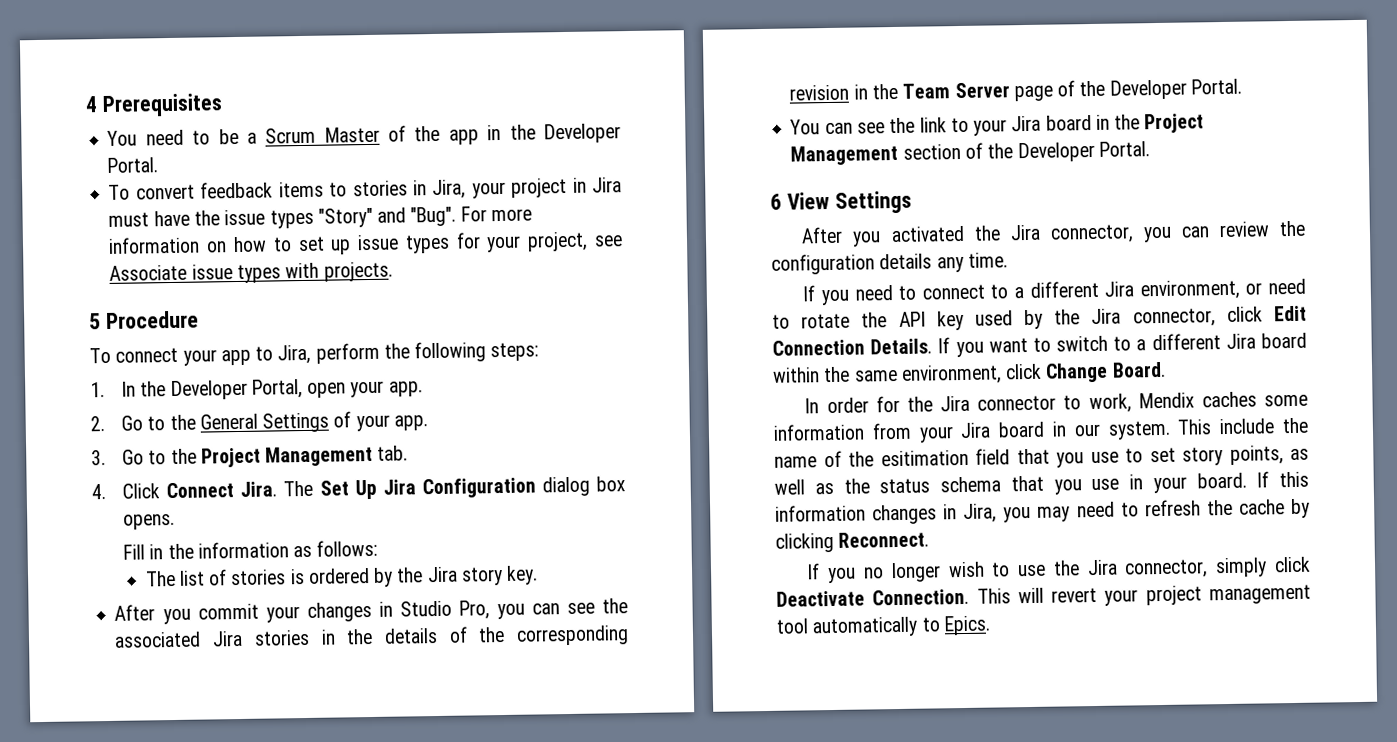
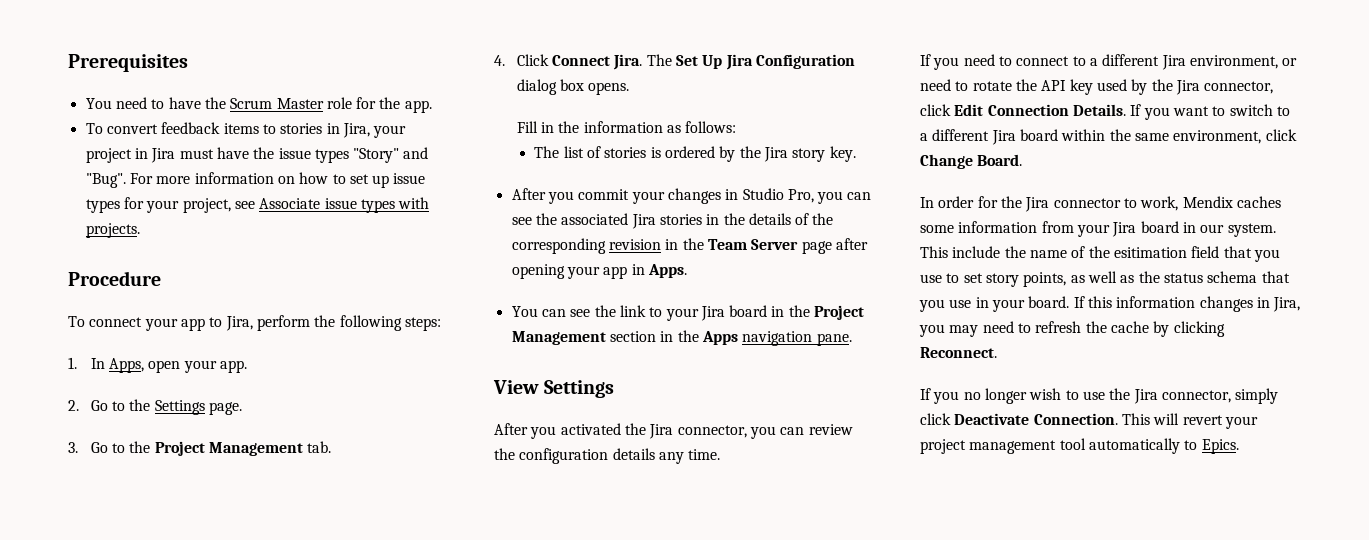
[85,96,97,113] 4 -> (68, 63) none
[218,123,621,145] [107,157,159,173] be a Scrum Master of the app in the Developer Portal. -> [168,97,432,113] have the Scrum Master role for the app.
[89,313,101,330] 5 -> (140, 230) none
[140,379,303,401] the Developer Portal, -> [109,358,145,373] Apps,
[199,411,428,433] General Settings of your app. -> [154,400,243,415] Settings page.
[1057,78,1242,100] of the Developer Portal. -> [835,238,868,250] [511,264,687,279] after opening your app in Apps.
[964,141,1150,163] [770,193,782,210] of the Developer Portal. // 6 -> [660,330,852,346] in the Apps navigation pane. //

